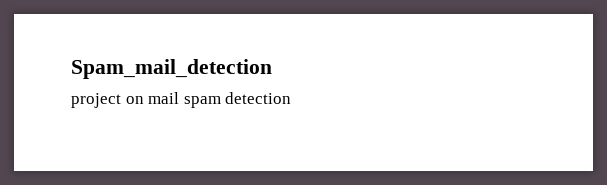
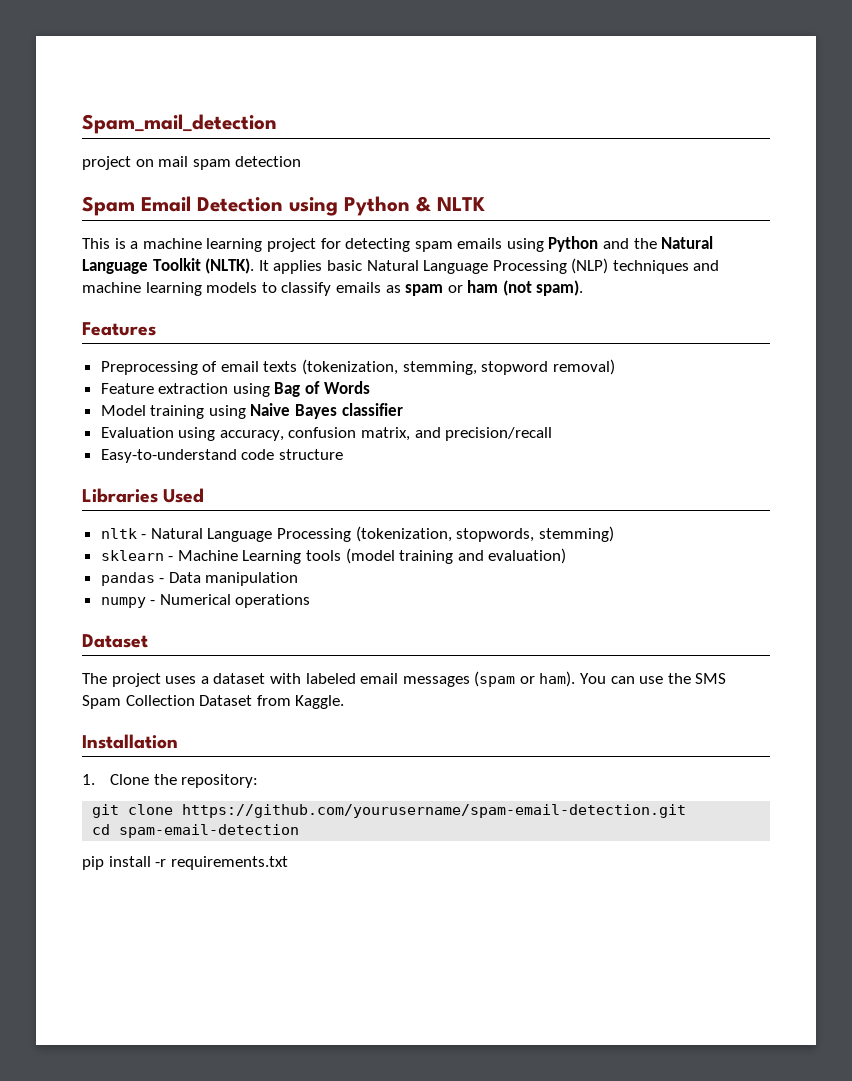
(292, 98) none -> [82,196,485,216] [82,236,714,252] [82,258,720,274] [82,280,584,296] [82,322,156,336] [100,359,615,375] [100,381,370,397] [100,403,403,419] [100,427,553,441] [100,449,343,463] [82,488,205,503] [100,526,614,542] [100,548,567,564] [100,572,299,586] [100,594,311,608] [82,634,148,648] [82,671,727,687] [82,695,345,709] [82,734,178,749] [82,774,259,788] [92,804,687,818] [92,824,300,838] [82,856,288,870] // Spam Email Detection using Python & NLTK // This is a machine learning project for detecting spam emails using Python and the Natural Language Toolkit (NLTK). It applies basic Natural Language Processing (NLP) techniques and machine learning models to classify emails as spam or ham (not spam). // Features // Preprocessing of email texts (tokenization, stemming, stopword removal) // Feature extraction using Bag of Words // Model training using Naive Bayes classifier // Evaluation using accuracy, confusion matrix, and precision/recall // Easy-to-understand code structure // Libraries Used // nltk - Natural Language Processing (tokenization, stopwords, stemming) // sklearn - Machine Learning tools (model training and evaluation) // pandas - Data manipulation // numpy - Numerical operations // Dataset // The project uses a dataset with labeled email messages (spam or ham). You can use the SMS Spam Collection Dataset from Kaggle. // Installation // 1. Clone the repository: // git clone https://github.com/yourusername/spam-email-detection.git // cd spam-email-detection // pip install -r requirements.txt

